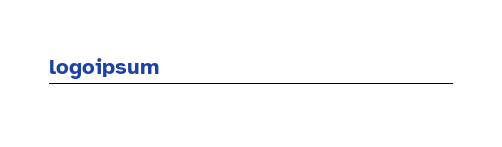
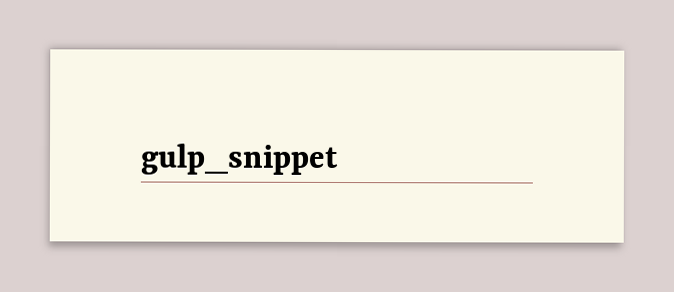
[49,58,159,79] logoipsum -> [140,143,339,176] gulp_snippet

